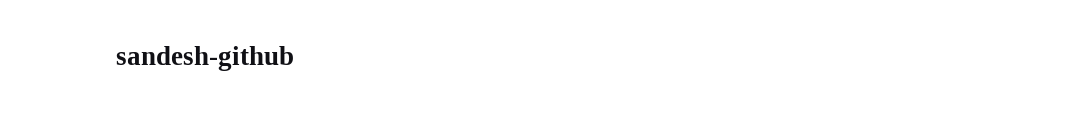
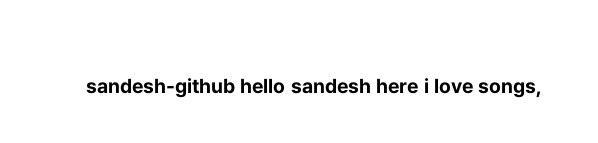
(294, 58) none -> [240,78,543,98] hello sandesh here i love songs,

